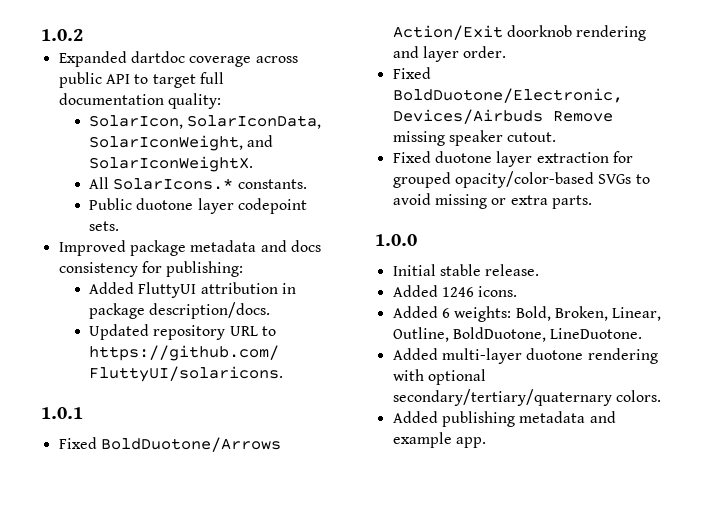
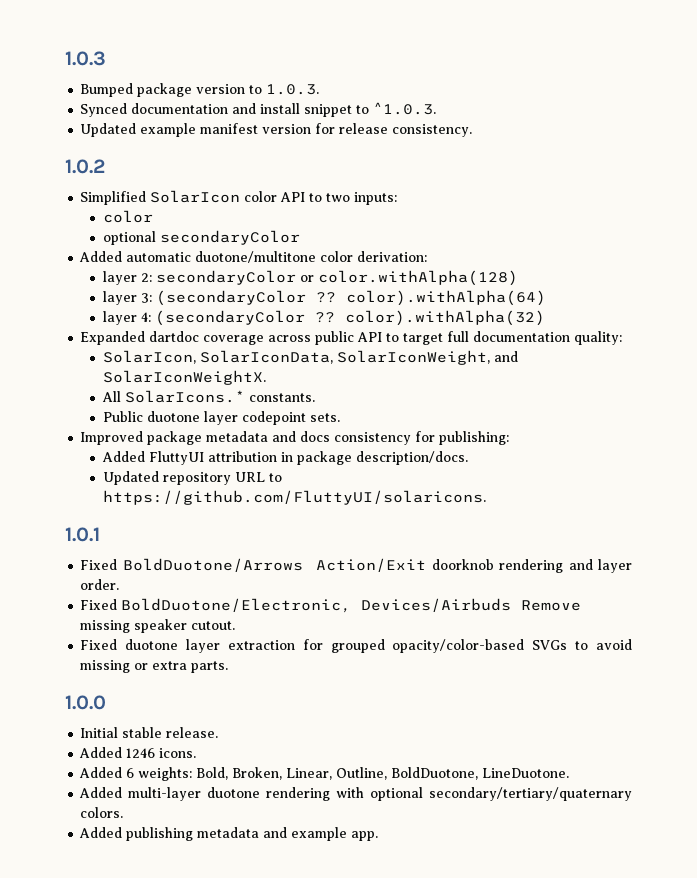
[41,29,83,41] 1.0.2 -> [65,51,106,66] [80,83,320,97] [80,102,437,117] [80,123,473,137] [65,159,105,174] [80,190,398,205] [102,210,153,223] [102,230,300,245] [79,251,428,263] [102,270,518,286] [102,290,546,306] [102,310,545,326] 1.0.3 // Bumped package version to 1.0.3. // Synced documentation and install snippet to ^1.0.3. // Updated example manifest version for release consistency. // 1.0.2 // Simplified SolarIcon color API to two inputs: // color // optional secondaryColor // Added automatic duotone/multitone color derivation: // layer 2: secondaryColor or color.withAlpha(128) // layer 3: (secondaryColor ?? color).withAlpha(64) // layer 4: (secondaryColor ?? color).withAlpha(32)

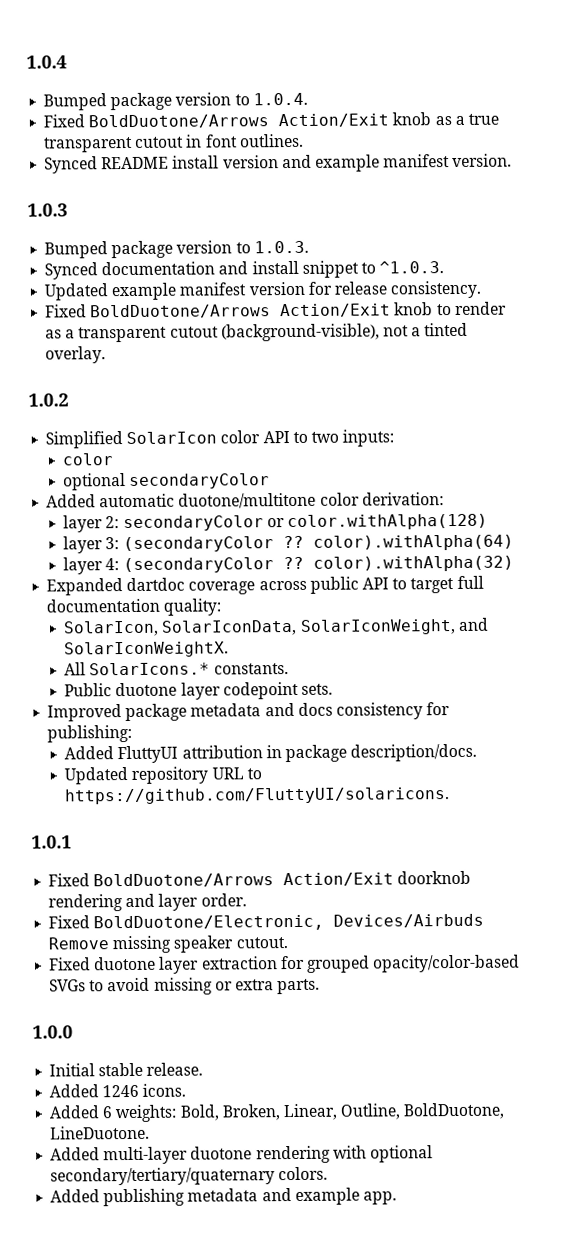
(65, 58) none -> [26,55,67,69] [43,92,308,111] [43,112,499,129] [44,133,304,153] [44,153,513,174] 1.0.4 // Bumped package version to 1.0.4. // Fixed BoldDuotone/Arrows Action/Exit knob as a true transparent cutout in font outlines. // Synced README install version and example manifest version. //
(473, 130) none -> [45,301,507,319] [45,322,469,343] [45,346,107,364] // Fixed BoldDuotone/Arrows Action/Exit knob to render as a transparent cutout (background-visible), not a tinted overlay.

